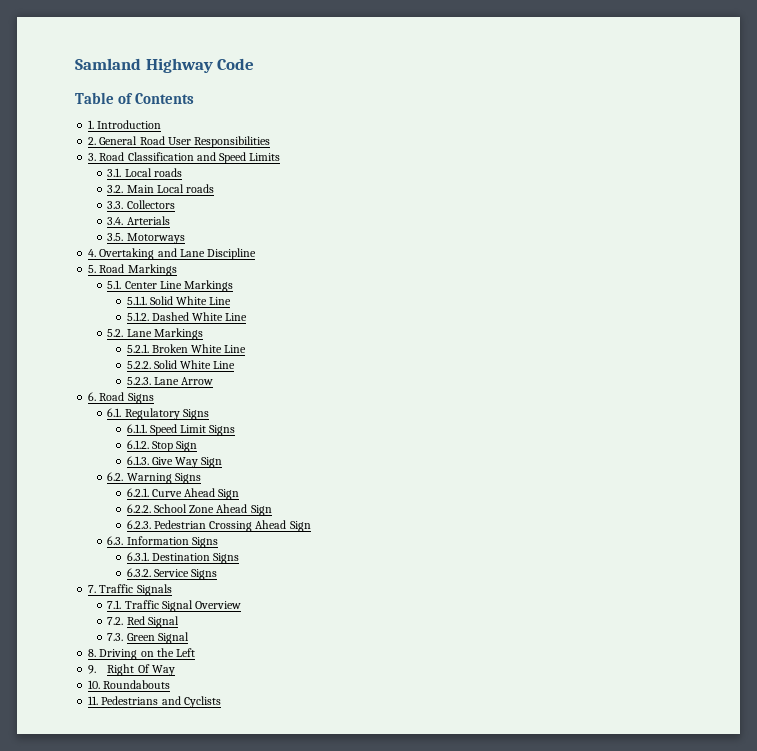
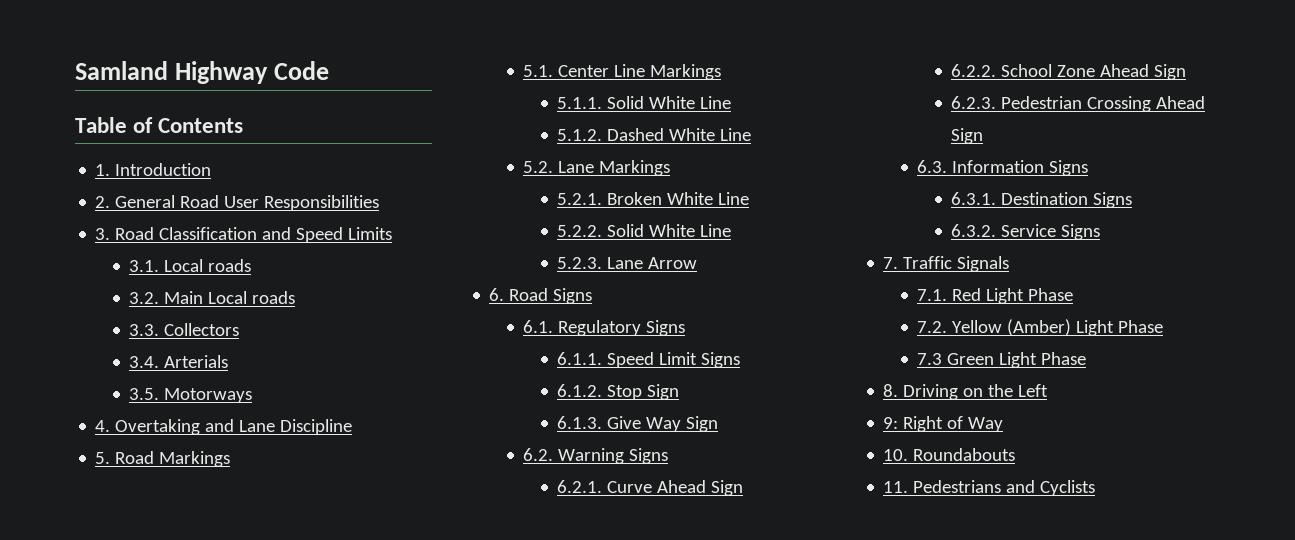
[124,600,242,612] [107,616,179,628] [107,632,189,644] Traffic Signal Overview // 7.2. Red Signal // 7.3. Green Signal -> [952,288,1074,304] [917,319,1164,336] [917,352,1087,368] Red Light Phase // 7.2. Yellow (Amber) Light Phase // 7.3 Green Light Phase
[88,664,150,676] 9. Right Of -> [883,416,964,432] 9: Right of

